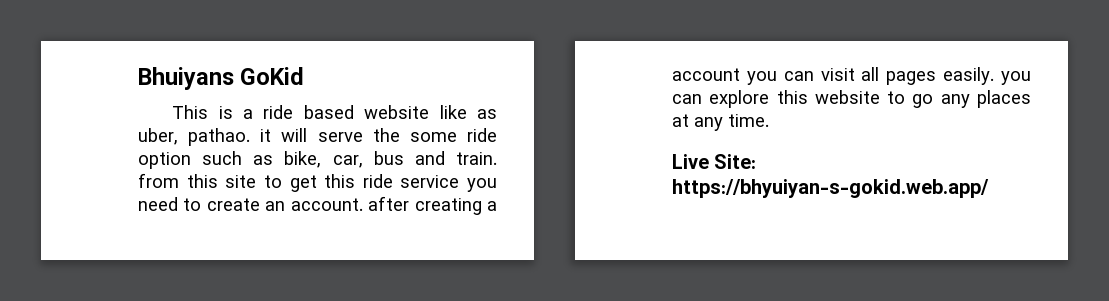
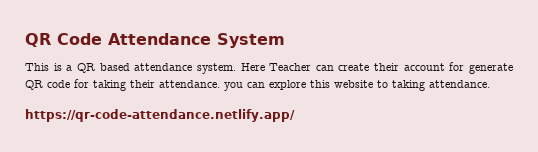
[138,67,305,90] Bhuiyans GoKid -> [25,33,285,48] QR Code Attendance System
[263,105,497,119] [138,128,497,146] [138,151,497,169] [138,173,497,192] [138,196,497,215] [672,67,995,85] ride based website like as uber, pathao. it will serve the some ride option such as bike, car, bus and train. from this site to get this ride service you need to create an account. after creating a account you can visit all pages easily. -> [76,62,514,74] [25,79,220,91] QR based attendance system. Here Teacher can create their account for generate QR code for taking their attendance.
[912,90,1031,108] [672,114,769,131] [672,154,757,169] [672,179,989,198] go any places at any time. // Live Site: https://bhyuiyan-s-gokid.web.app/ -> [392,80,490,91] [25,109,295,122] taking attendance. // https://qr-code-attendance.netlify.app/

